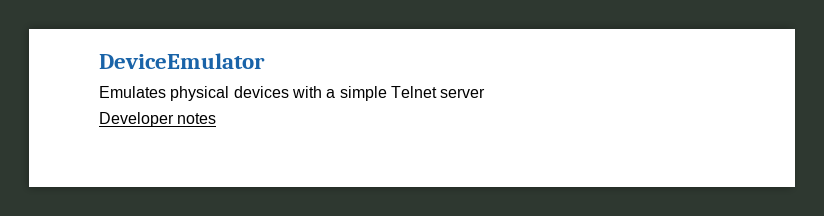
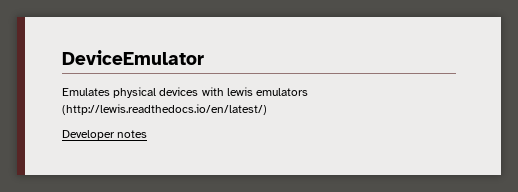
[326,86,486,101] a simple Telnet server -> [226,87,309,96] [62,104,267,115] lewis emulators (http://lewis.readthedocs.io/en/latest/)

